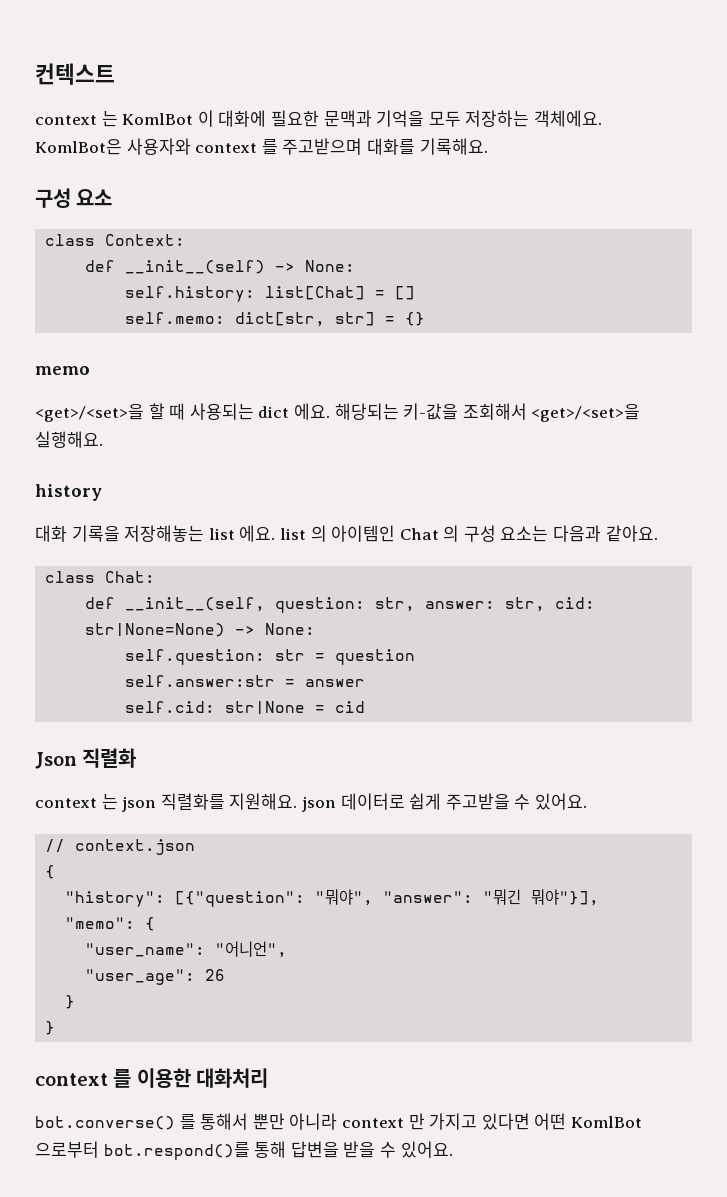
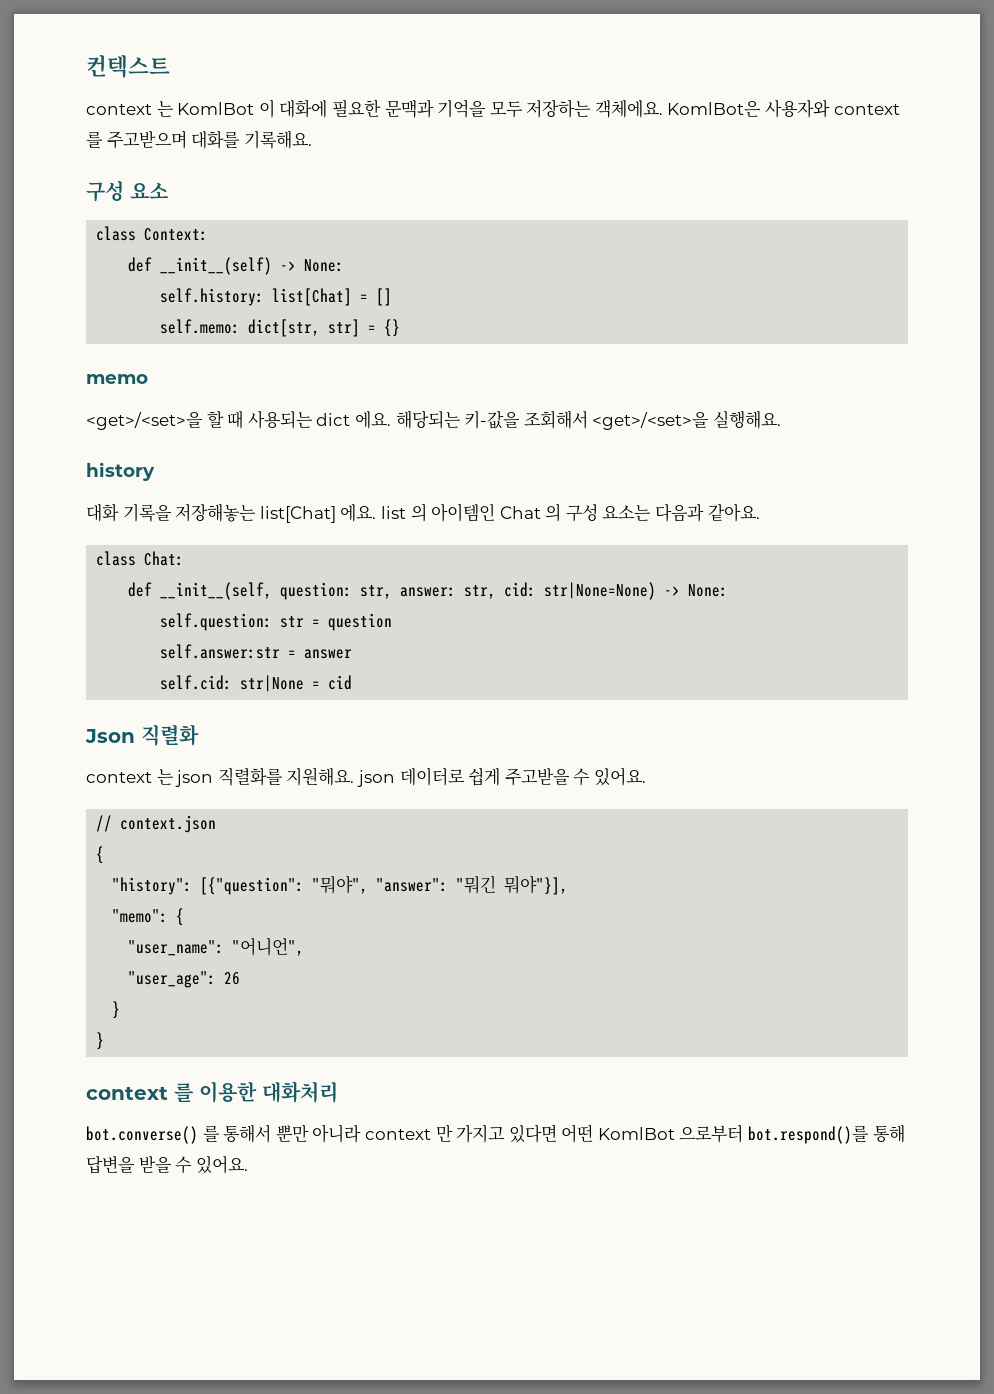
[208,528,235,540] list -> [259,506,336,523] list[Chat]

